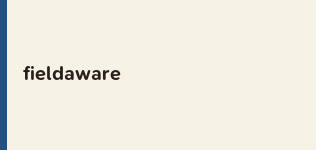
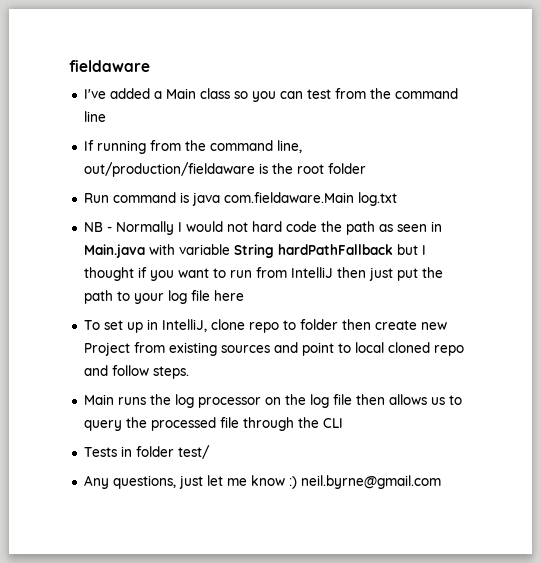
(121, 73) none -> [83,88,458,102] [83,111,106,122] [83,140,302,154] [83,162,366,177] [83,192,397,206] [83,221,442,235] [83,244,426,258] [83,267,443,281] [83,290,244,304] [83,319,447,333] [83,342,464,356] [83,365,189,379] [83,394,462,408] [83,417,343,431] [83,445,210,459] [83,475,441,489] // I've added a Main class so you can test from the command line // If running from the command line, out/production/fieldaware is the root folder // Run command is java com.fieldaware.Main log.txt // NB - Normally I would not hard code the path as seen in Main.java with variable String hardPathFallback but I thought if you want to run from IntelliJ then just put the path to your log file here // To set up in IntelliJ, clone repo to folder then create new Project from existing sources and point to local cloned repo and follow steps. // Main runs the log processor on the log file then allows us to query the processed file through the CLI // Tests in folder test/ // Any questions, just let me know :) neil.byrne@gmail.com

